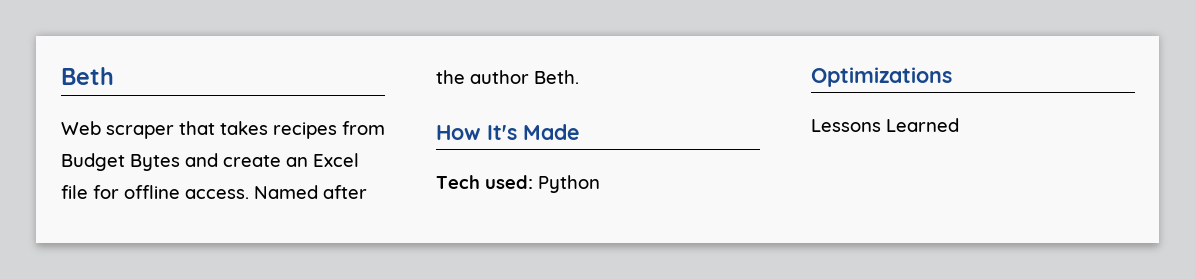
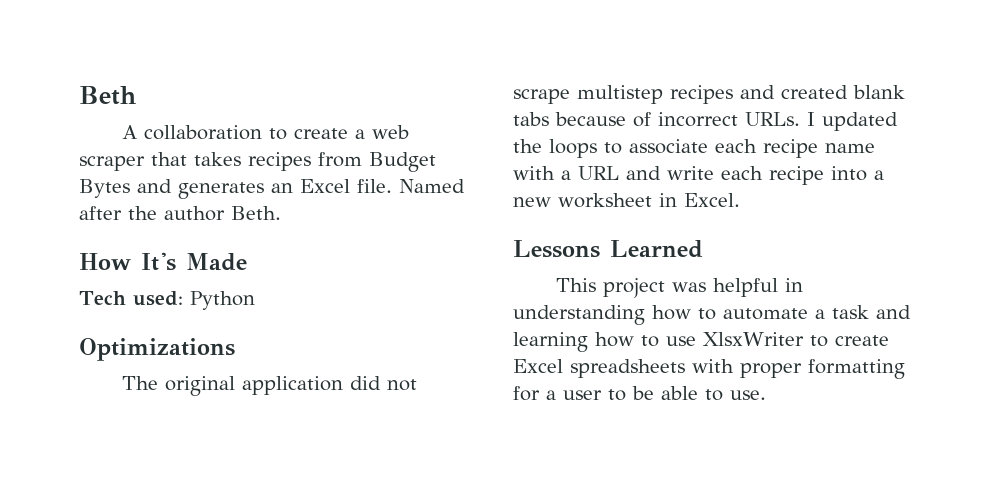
[61,121,101,135] Web -> [122,125,410,140] A collaboration to create a web
[223,155,281,167] create -> [178,182,264,199] generates
[61,185,249,199] file for offline access. -> [357,179,392,193] file.
[811,118,959,132] Lessons Learned -> [122,376,418,396] [513,85,905,104] [513,112,898,131] [513,139,875,158] [513,166,884,185] [513,193,740,208] [513,240,703,258] [556,278,804,298] [513,305,911,325] [513,332,889,352] [513,359,905,379] [513,386,766,401] The original application did not scrape multistep recipes and created blank tabs because of incorrect URLs. I updated the loops to associate each recipe name with a URL and write each recipe into a new worksheet in Excel. // Lessons Learned // This project was helpful in understanding how to automate a task and learning how to use XlsxWriter to create Excel spreadsheets with proper formatting for a user to be able to use.

